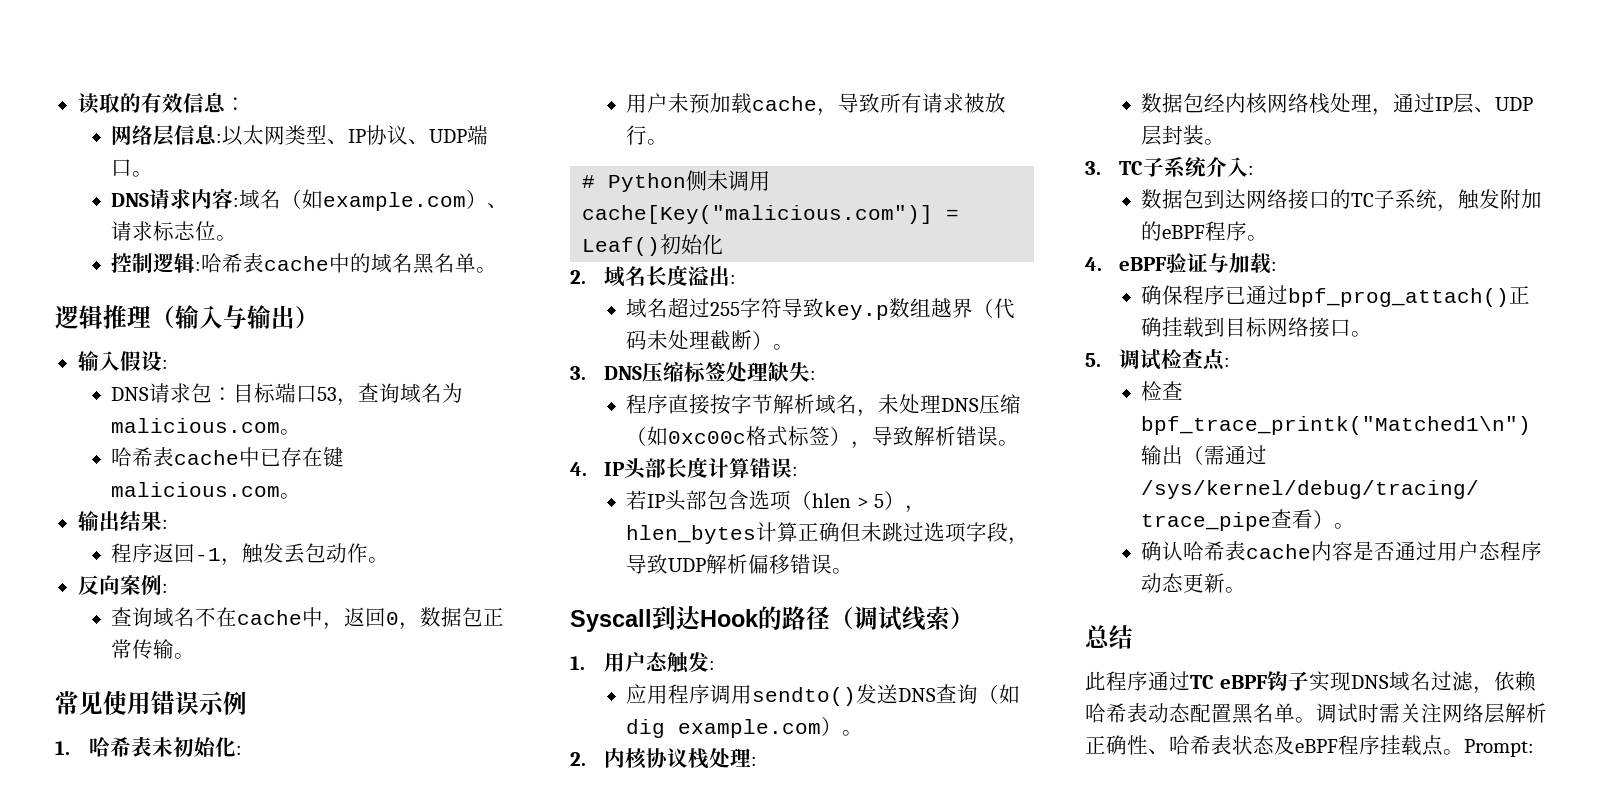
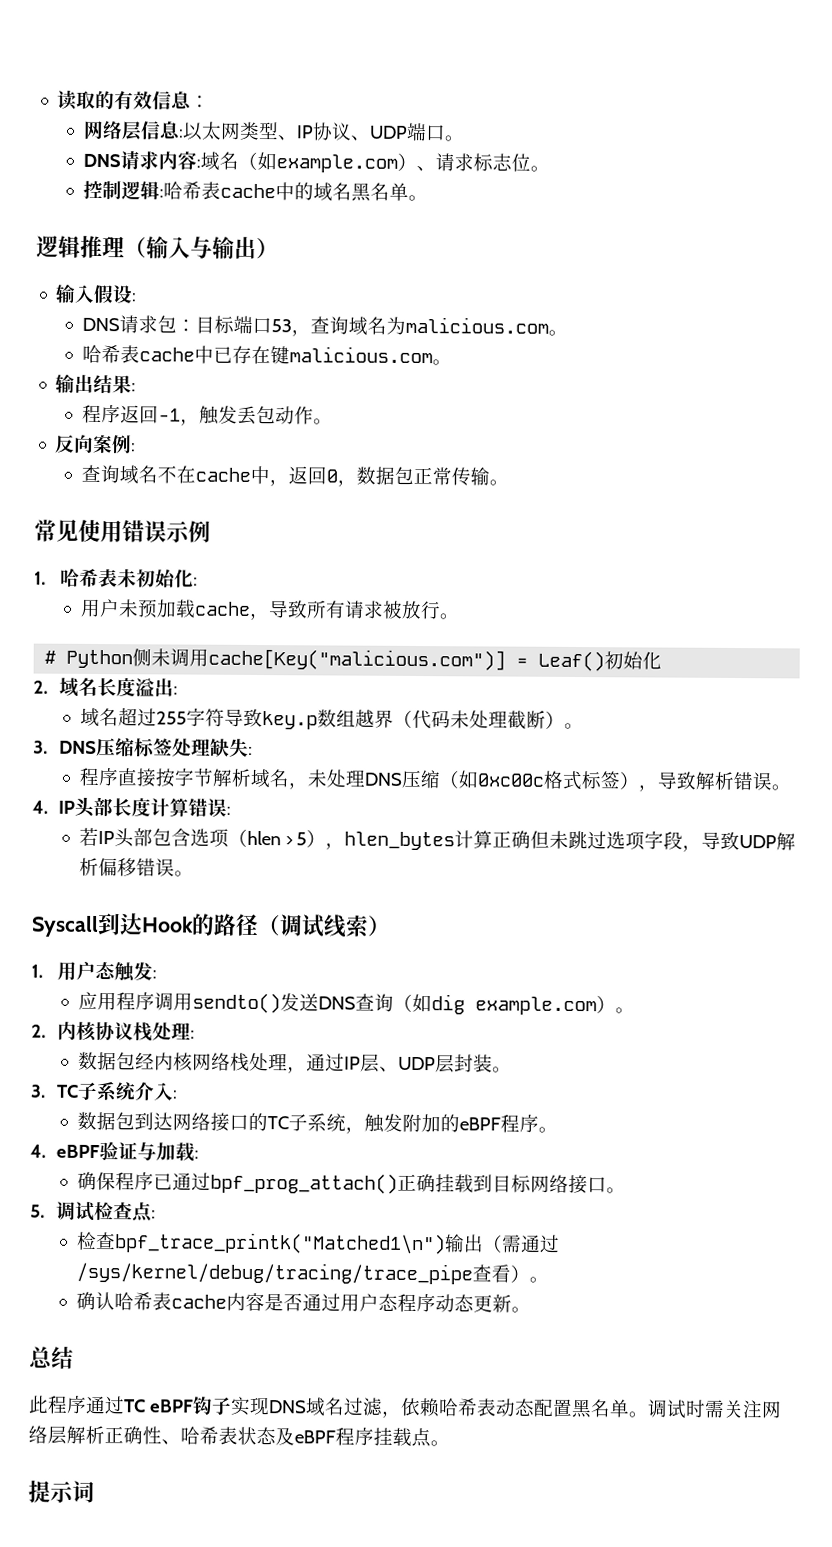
[1464,739,1534,757] Prompt: -> [28,1480,95,1503] // 提示词

